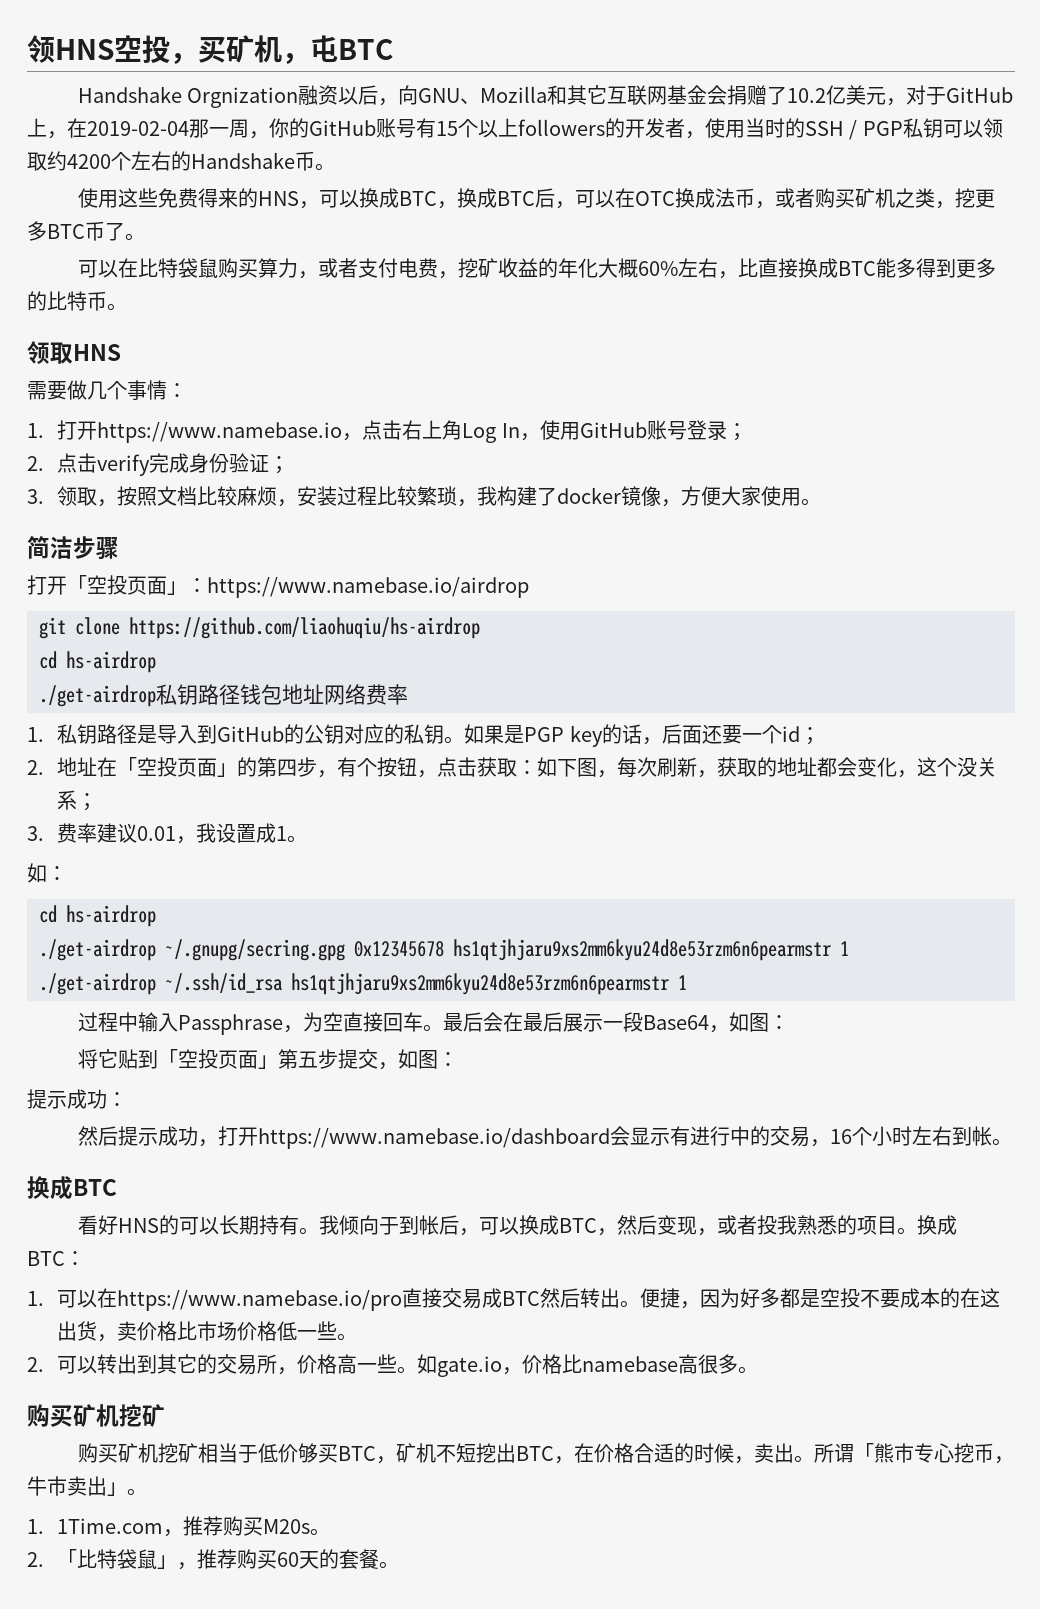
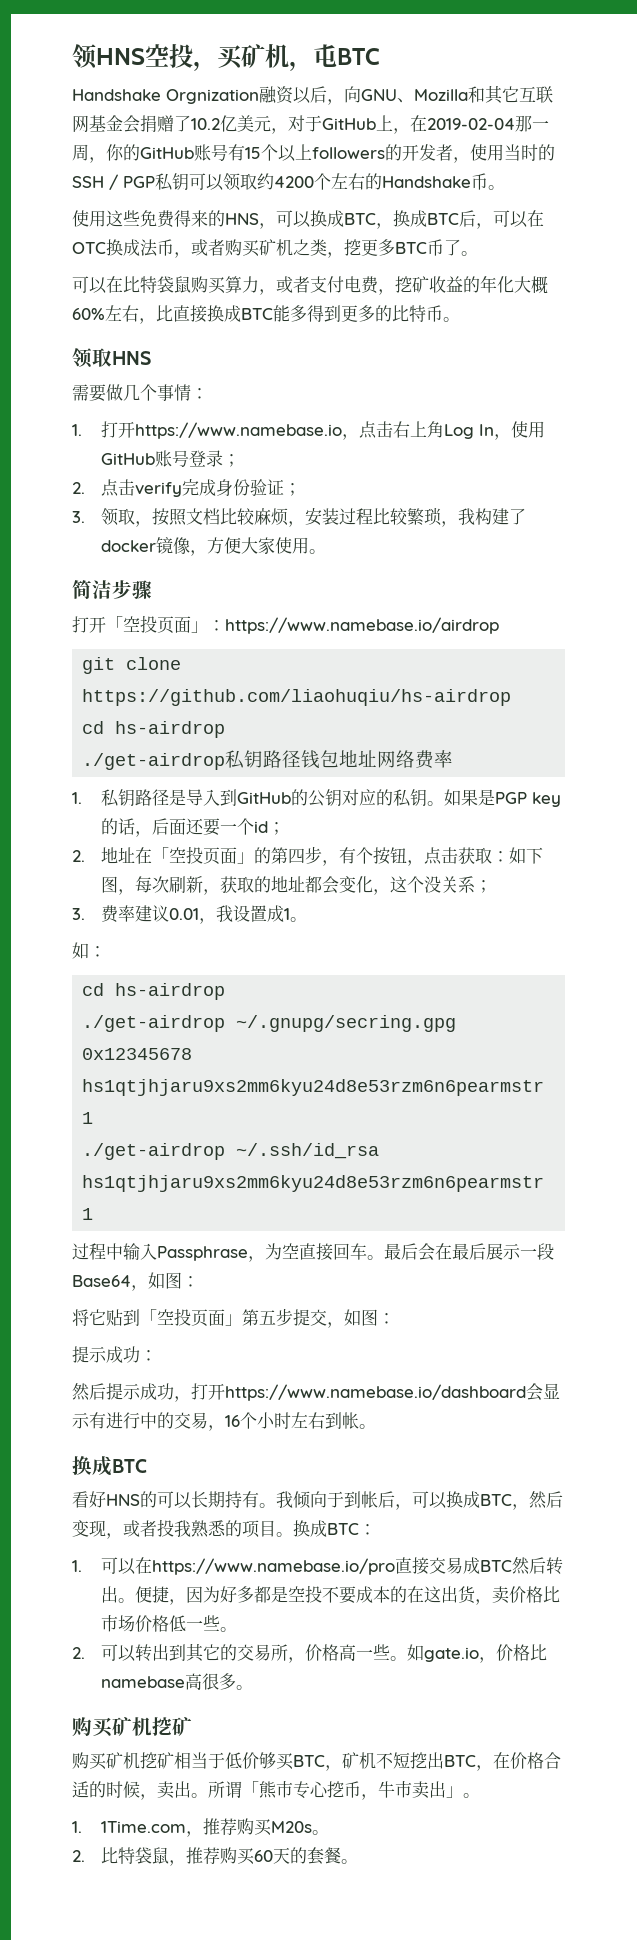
[57,1549,178,1569] 「比特袋鼠」 -> [100,1847,169,1865] 比特袋鼠

